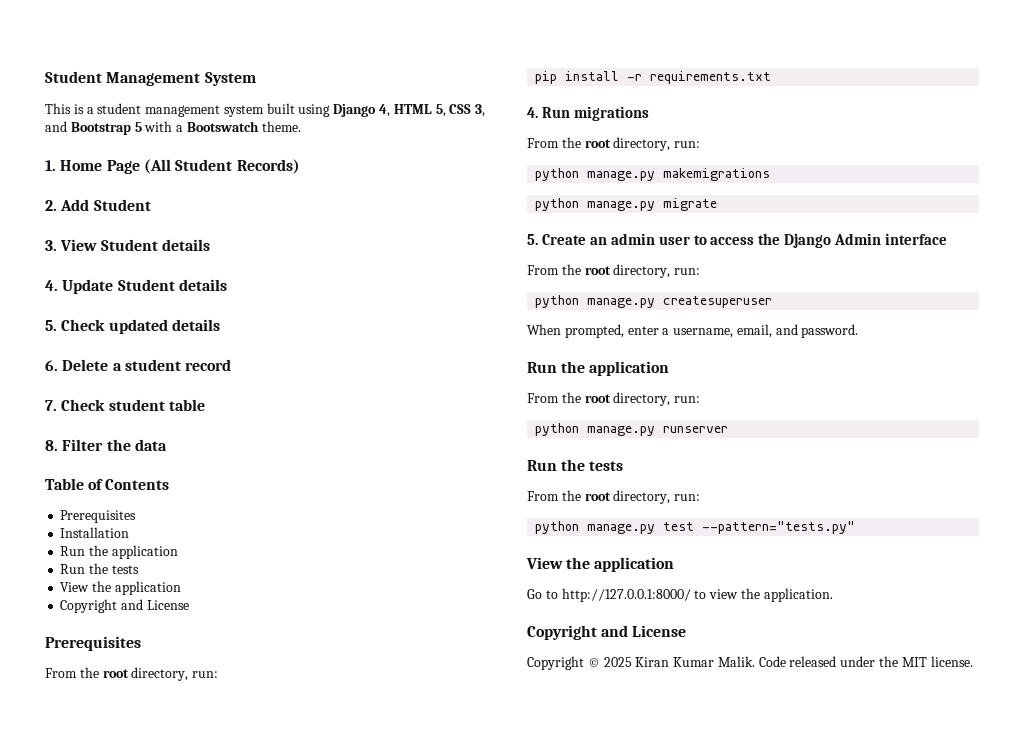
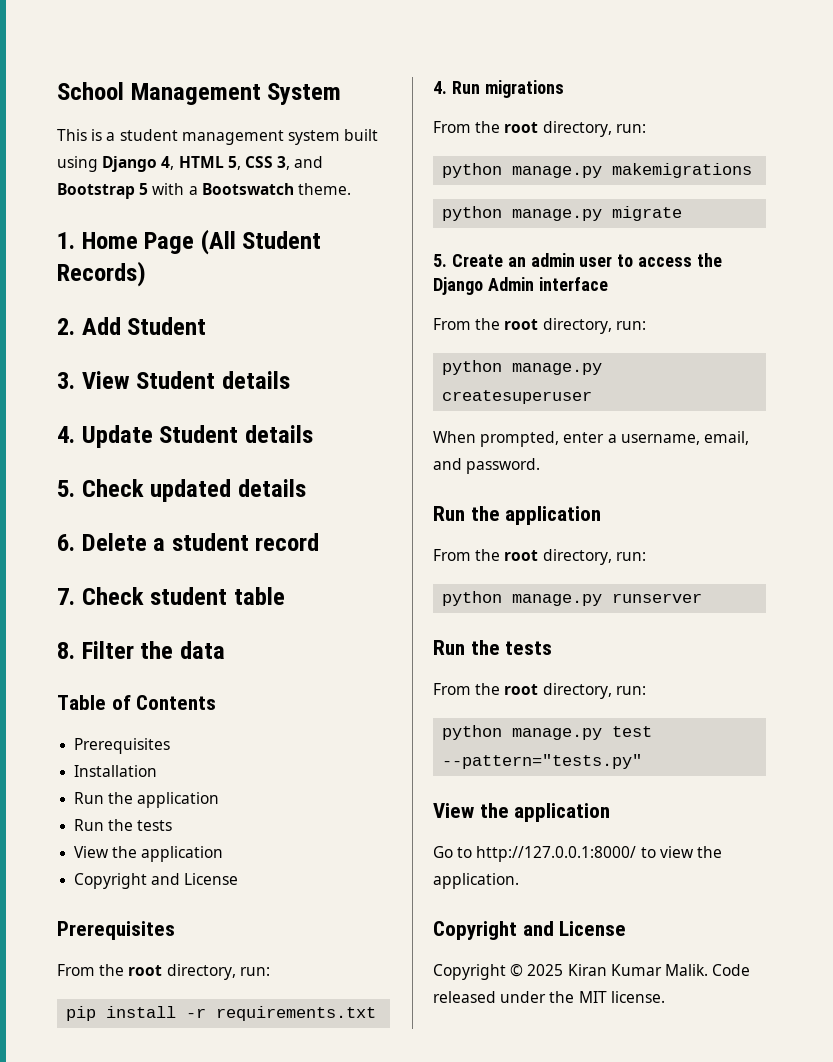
[45,71,102,83] Student -> [57,82,124,100] School

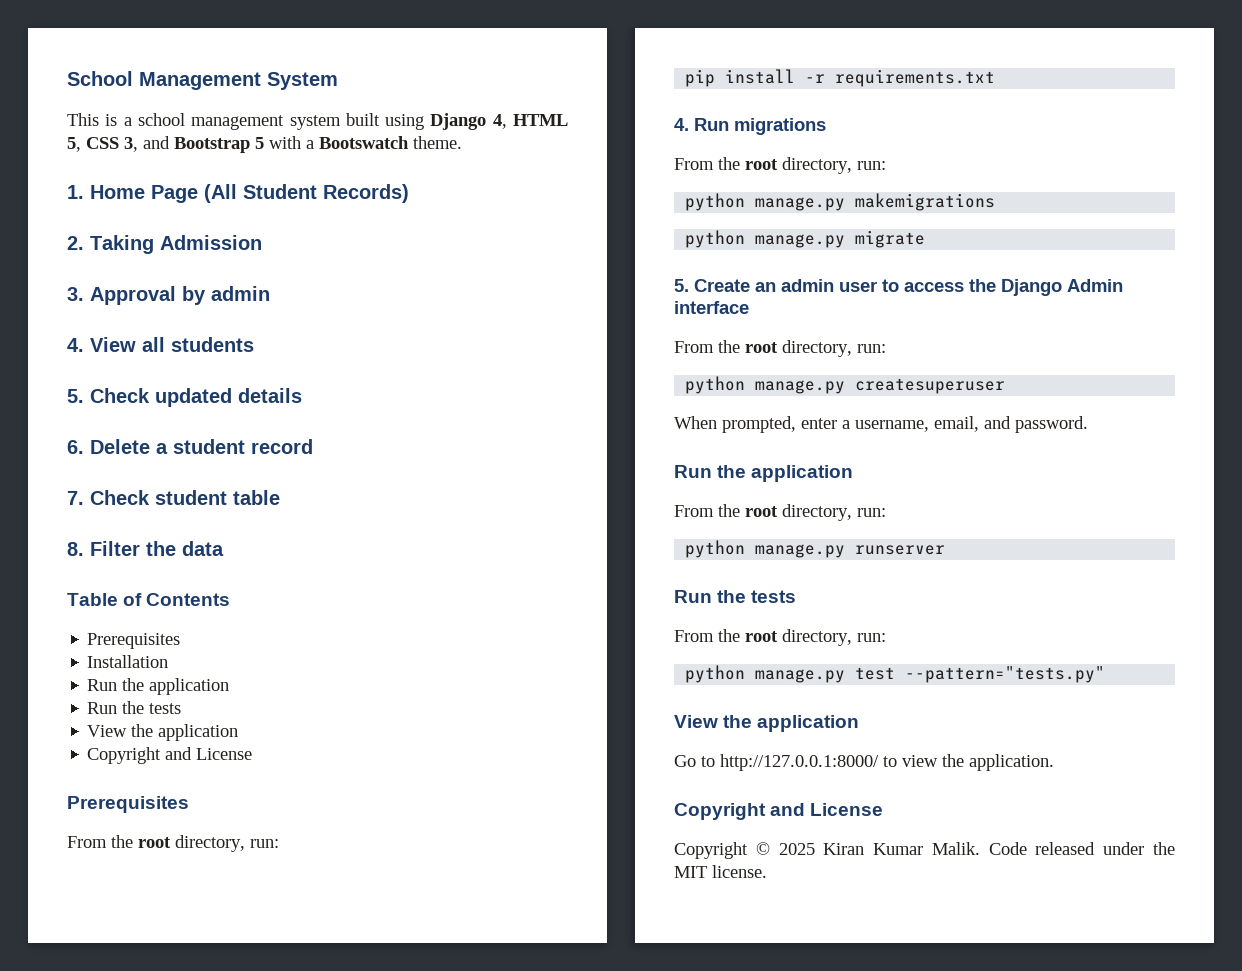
[119,129,178,141] student -> [137,113,185,126] school
[81,317,207,335] Add Student -> [90,235,262,254] Taking Admission
[81,371,290,389] [57,425,313,448] View Student details // 4. Update Student details -> [90,286,270,305] [67,337,254,352] Approval by admin // 4. View all students

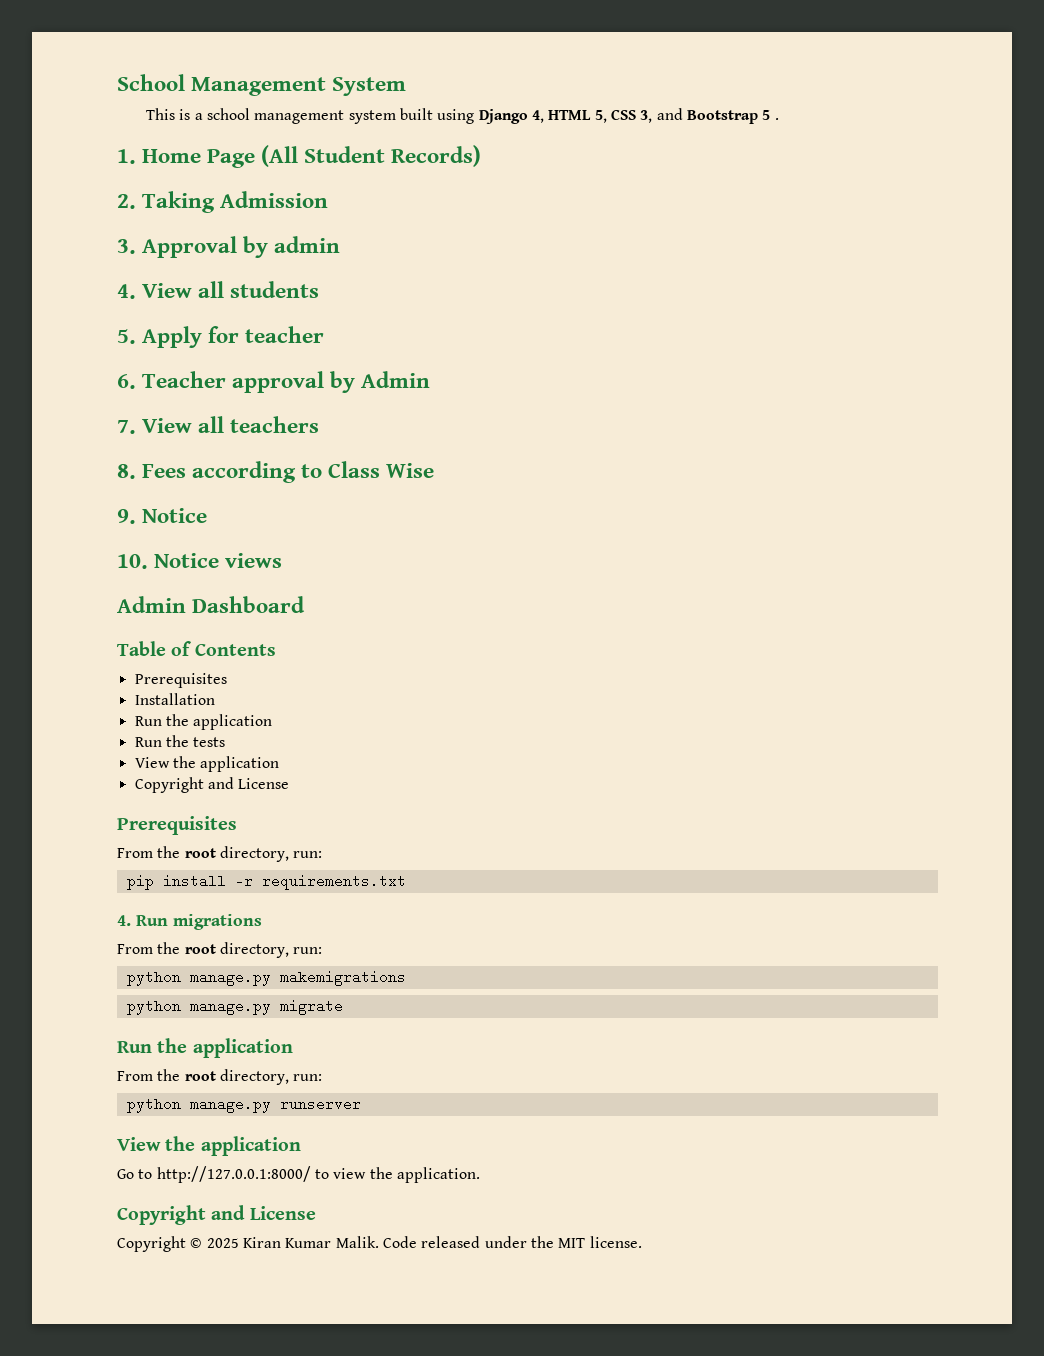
[269,136,462,149] with a Bootswatch theme. -> [774,118,779,120] .
[90,388,302,407] [67,439,313,454] [67,490,280,505] [67,541,224,556] Check updated details // 6. Delete a student record // 7. Check student table // 8. Filter the data -> [142,326,325,348] [117,371,431,393] [117,416,320,434] [117,461,435,483] [117,508,208,524] [117,553,283,569] [117,596,306,613] Apply for teacher // 6. Teacher approval by Admin // 7. View all teachers // 8. Fees according to Class Wise // 9. Notice // 10. Notice views // Admin Dashboard
[674,279,1123,296] [674,301,749,314] [674,340,886,357] [685,376,1006,394] [674,416,1088,433] // 5. Create an admin user to access the Django Admin interface // From the root directory, run: // python manage.py createsuperuser // When prompted, enter a username, email, and password. -> (343, 1007) none
[674,590,797,603] [674,629,886,646] [685,665,1106,683] // Run the tests // From the root directory, run: // python manage.py test --pattern="tests.py" -> (361, 1104) none

